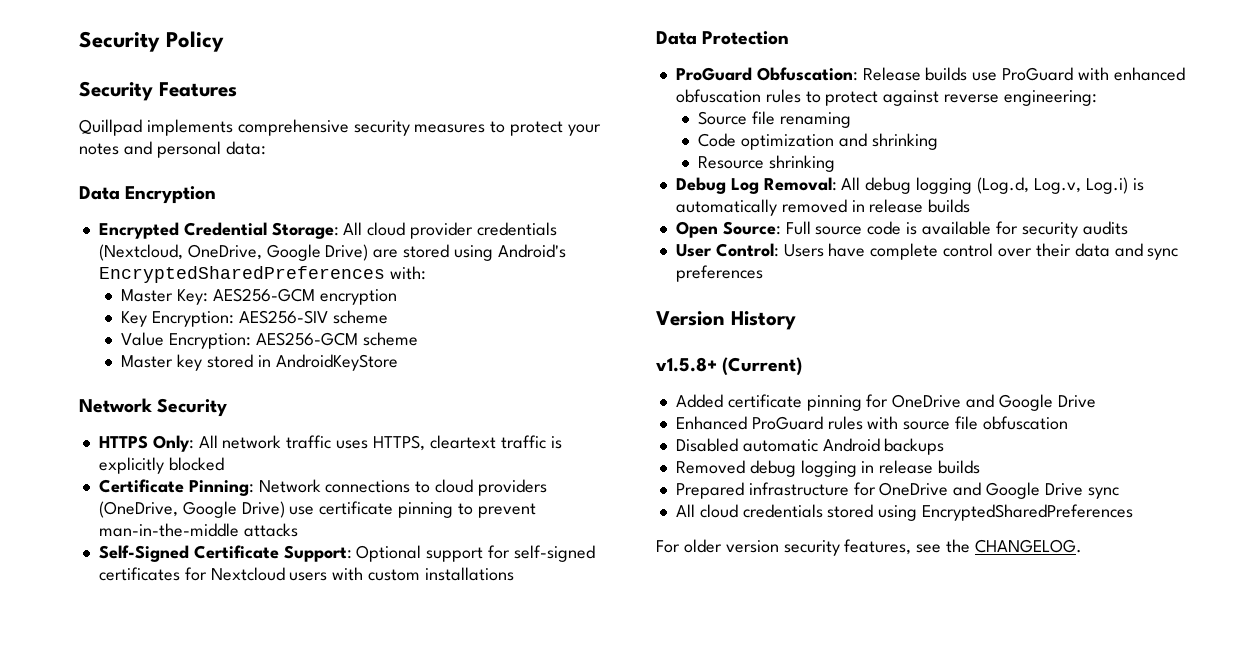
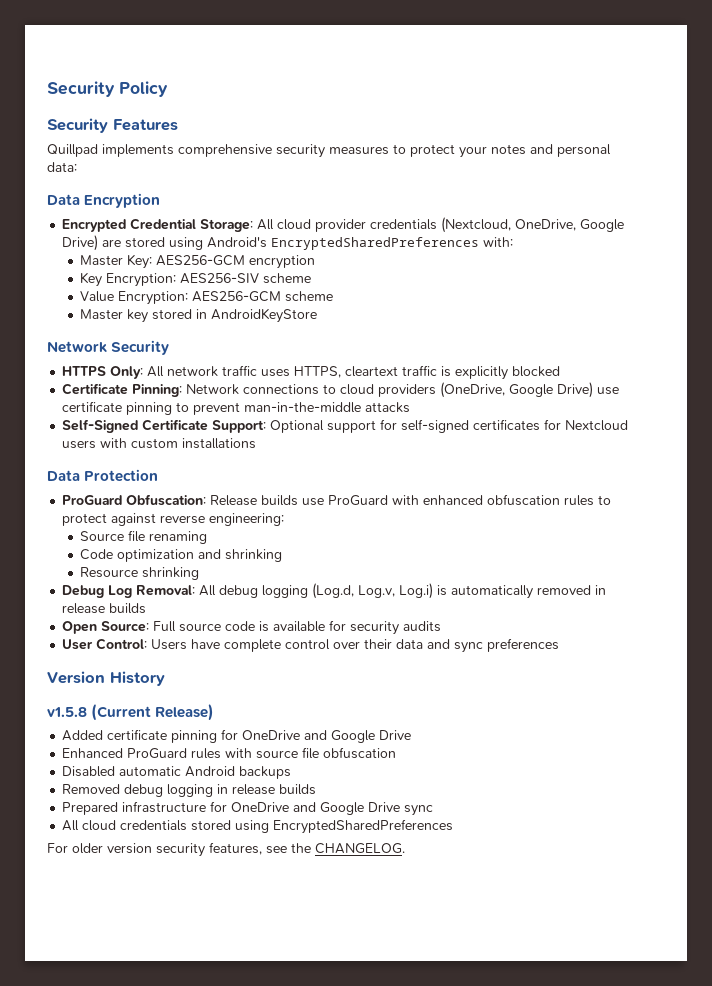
[656,357,803,376] v1.5.8+ (Current) -> [47,704,215,721] v1.5.8 (Current Release)

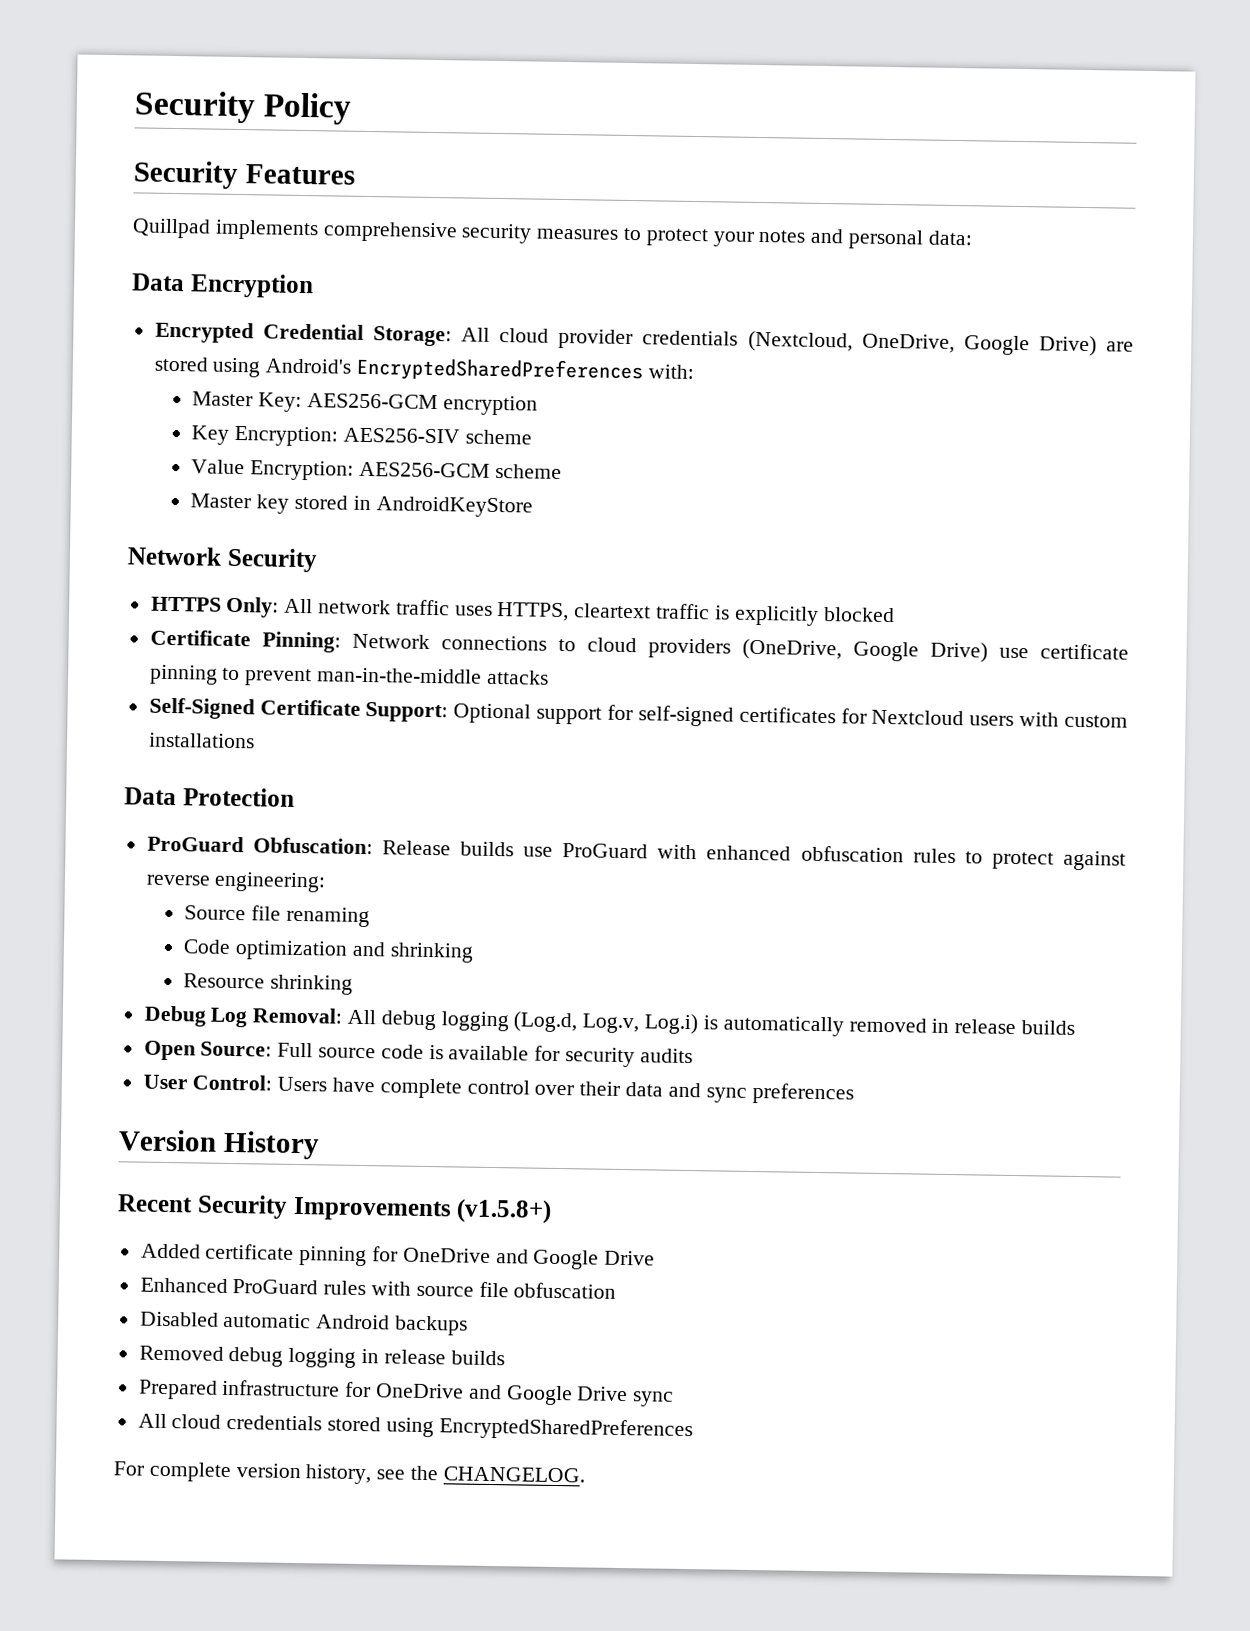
[47,704,215,721] v1.5.8 (Current Release) -> [117,1194,553,1224] Recent Security Improvements (v1.5.8+)
[72,842,262,857] older version security features, -> [148,1461,372,1485] complete version history,

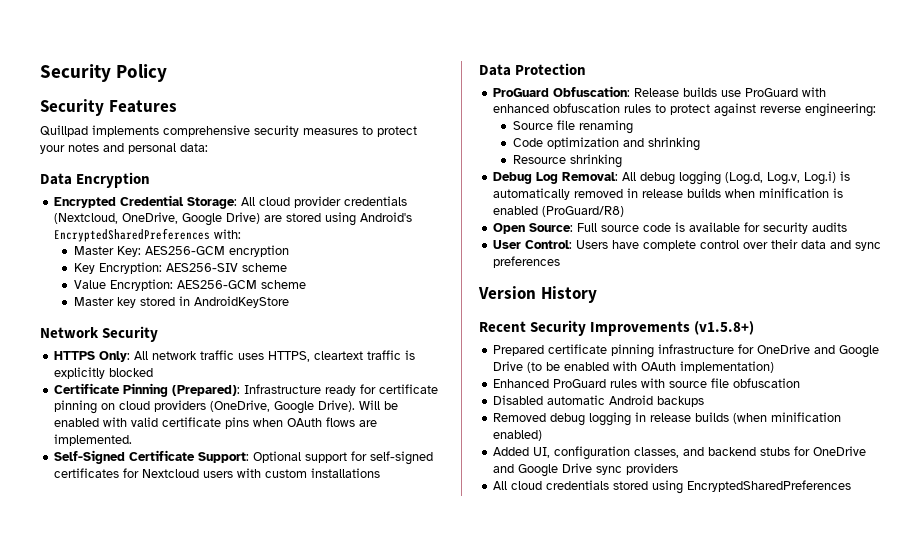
[261,631,1129,663] [148,664,549,687] Pinning: Network connections to cloud providers (OneDrive, Google Drive) use certificate pinning to prevent man-in-the-middle attacks -> [123,383,439,397] [54,400,399,414] [54,417,378,429] [54,434,133,446] Pinning (Prepared): Infrastructure ready for certificate pinning on cloud providers (OneDrive, Google Drive). Will be enabled with valid certificate pins when OAuth flows are implemented.
(1075, 1027) none -> [725,188,844,198] [493,206,625,217] when minification is enabled (ProGuard/R8)
[140,1243,656,1270] Added certificate pinning for OneDrive and Google Drive -> [493,344,880,358] [493,361,775,373] Prepared certificate pinning infrastructure for OneDrive and Google Drive (to be enabled with OAuth implementation)
[137,1379,341,1400] // Prepared infrastructure -> [733,412,842,424] [493,430,543,441] [493,446,791,460] (when minification enabled) // Added UI, configuration classes, and backend stubs
(675, 1399) none -> [626,463,679,475] providers
[113,1461,585,1485] // For complete version history, see the CHANGELOG. -> (852, 486) none

